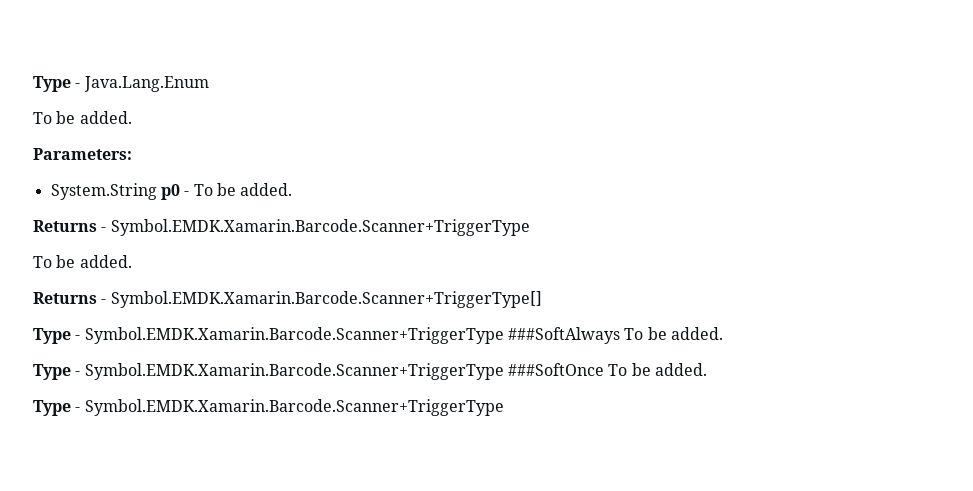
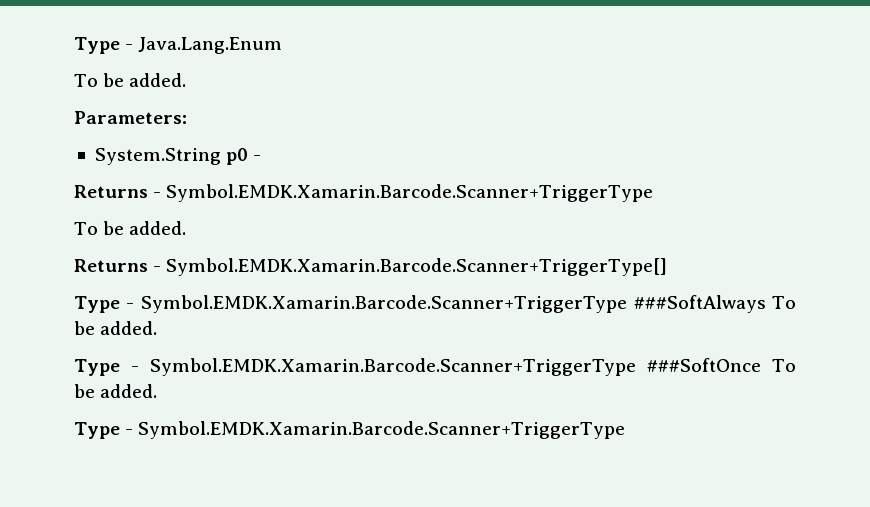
[193,183,293,196] To be added. -> (262, 158) none

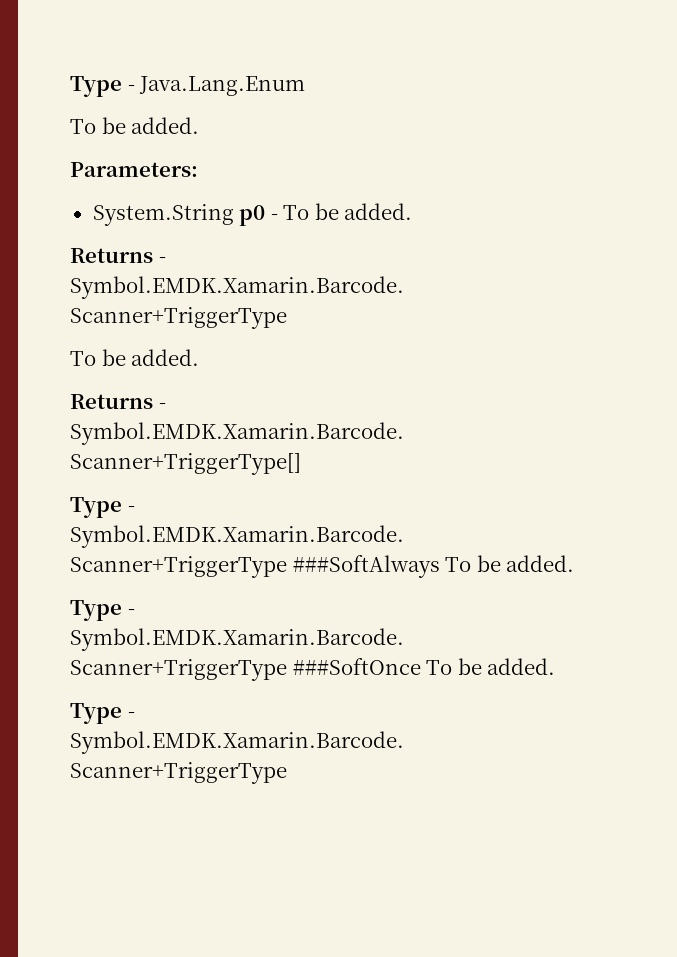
(262, 158) none -> [283,203,413,220] To be added.

